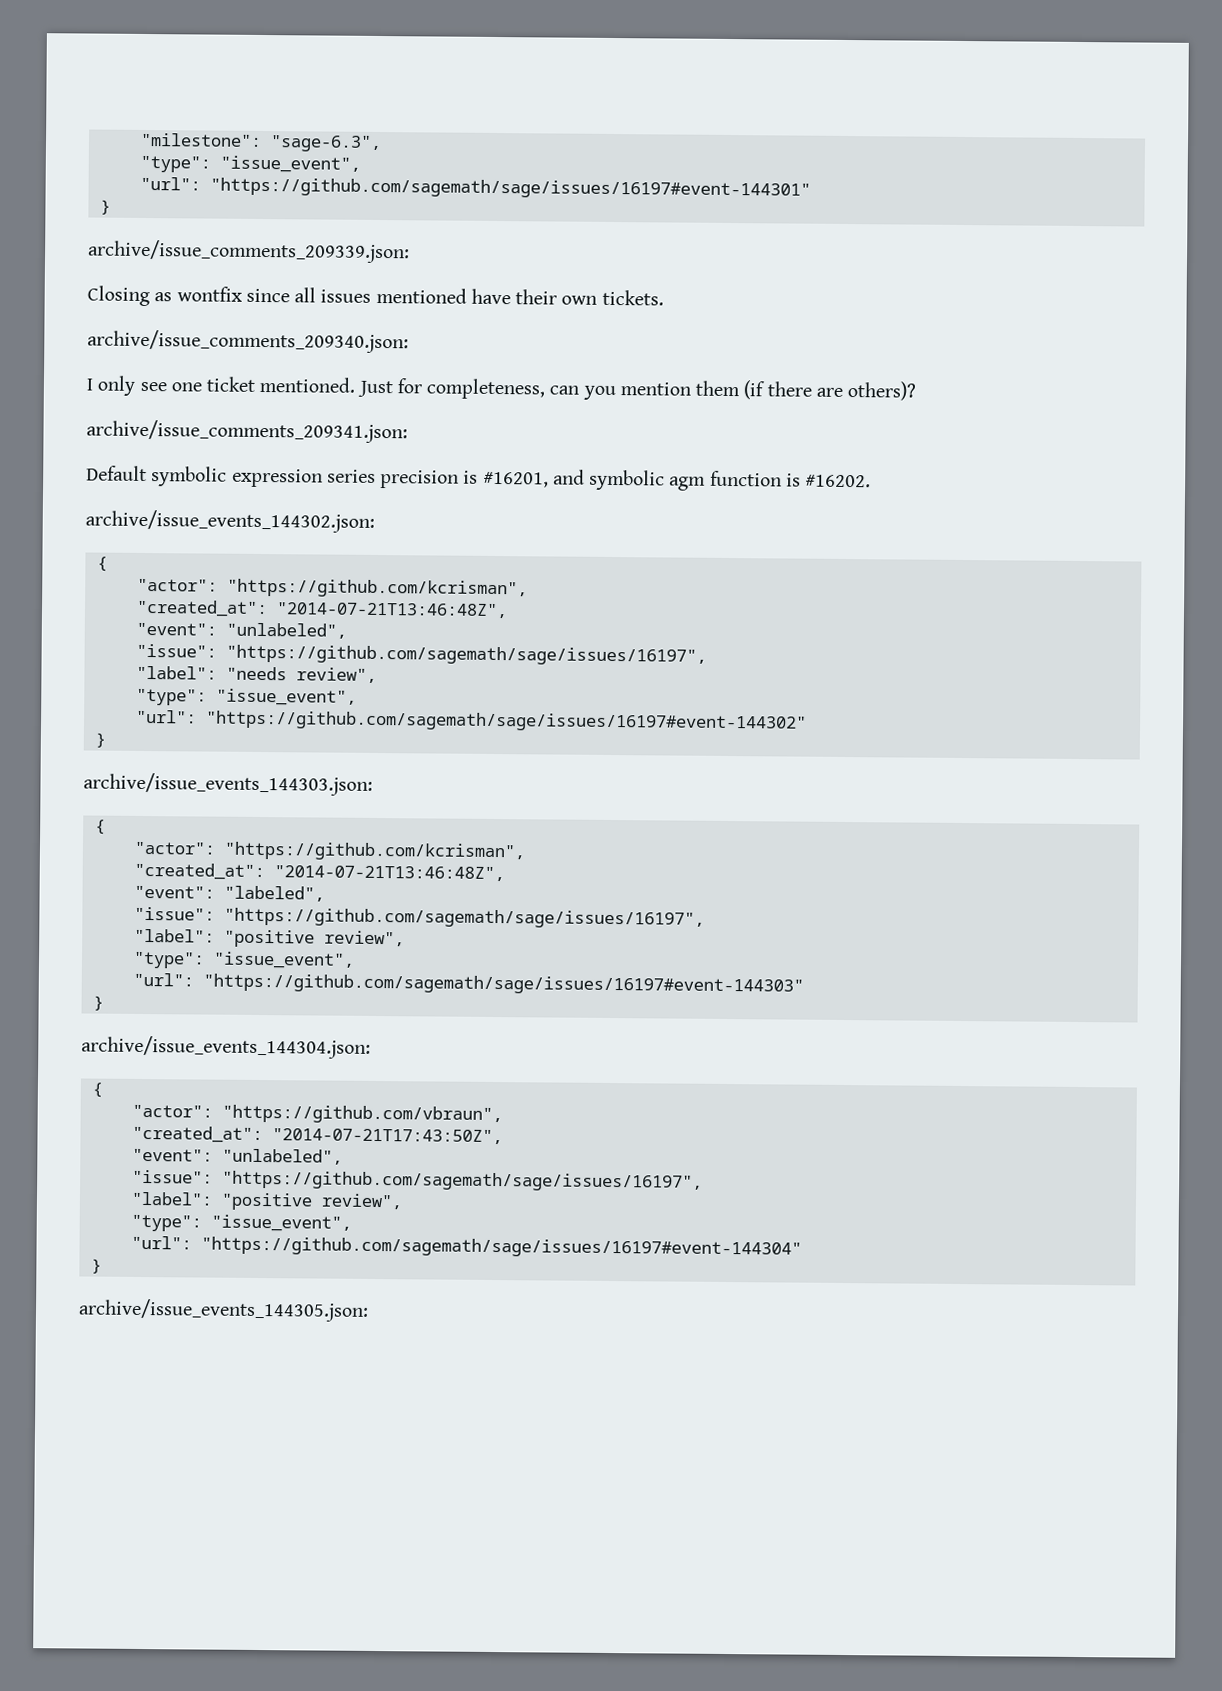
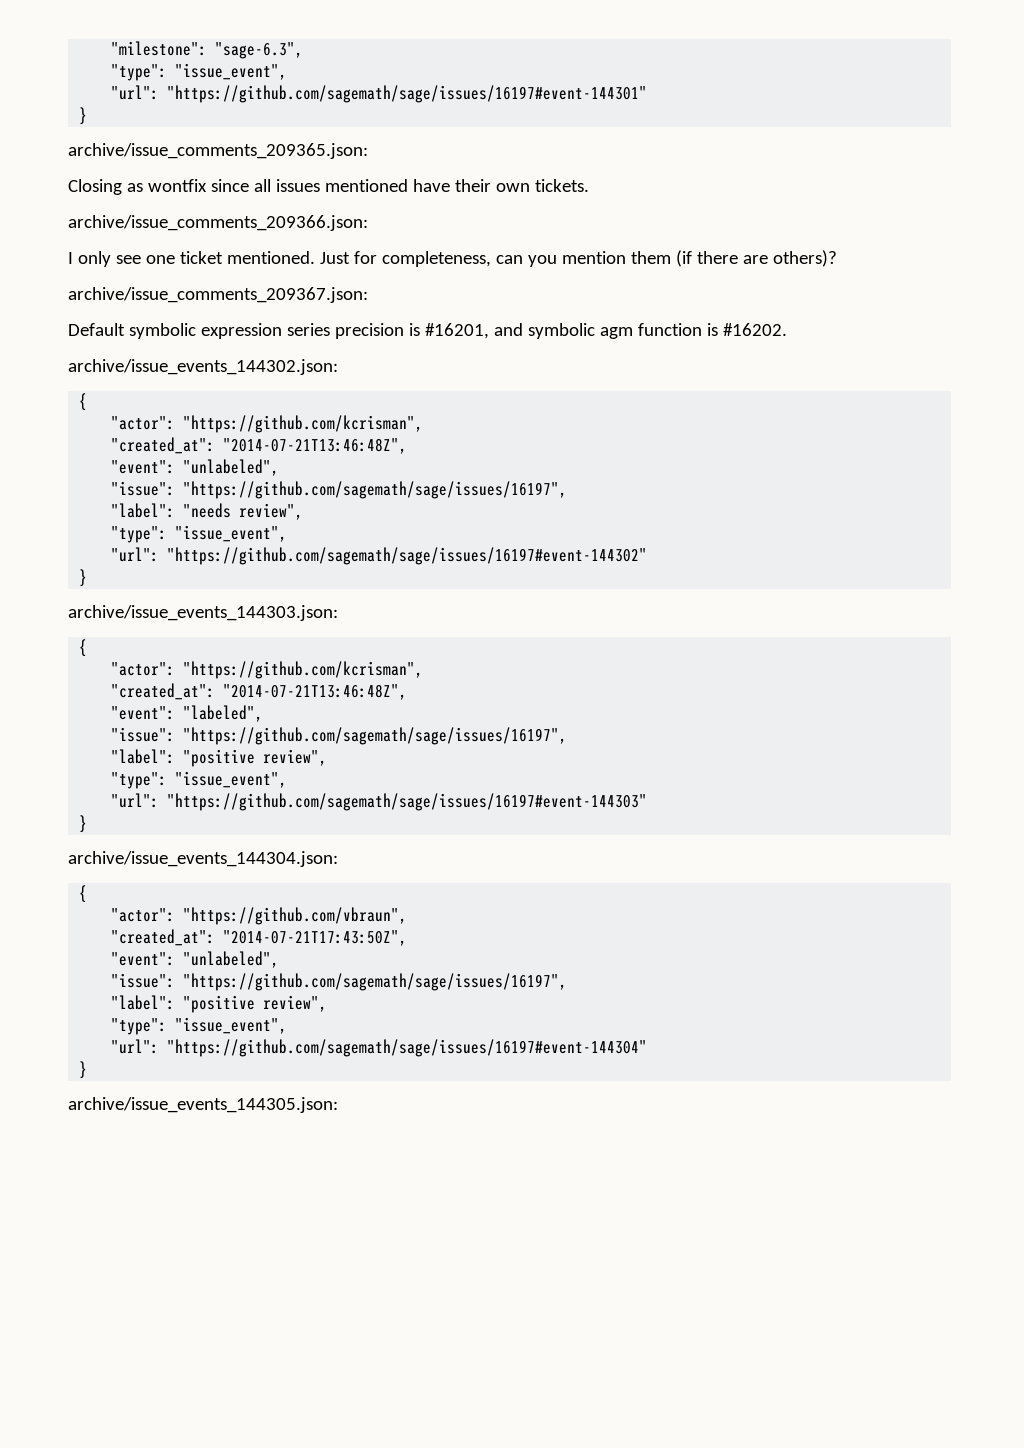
[87,239,410,264] archive/issue_comments_209339.json: -> [68,143,368,159] archive/issue_comments_209365.json:
[87,329,409,354] archive/issue_comments_209340.json: -> [68,215,368,231] archive/issue_comments_209366.json:
[86,419,408,444] archive/issue_comments_209341.json: -> [68,287,368,303] archive/issue_comments_209367.json:

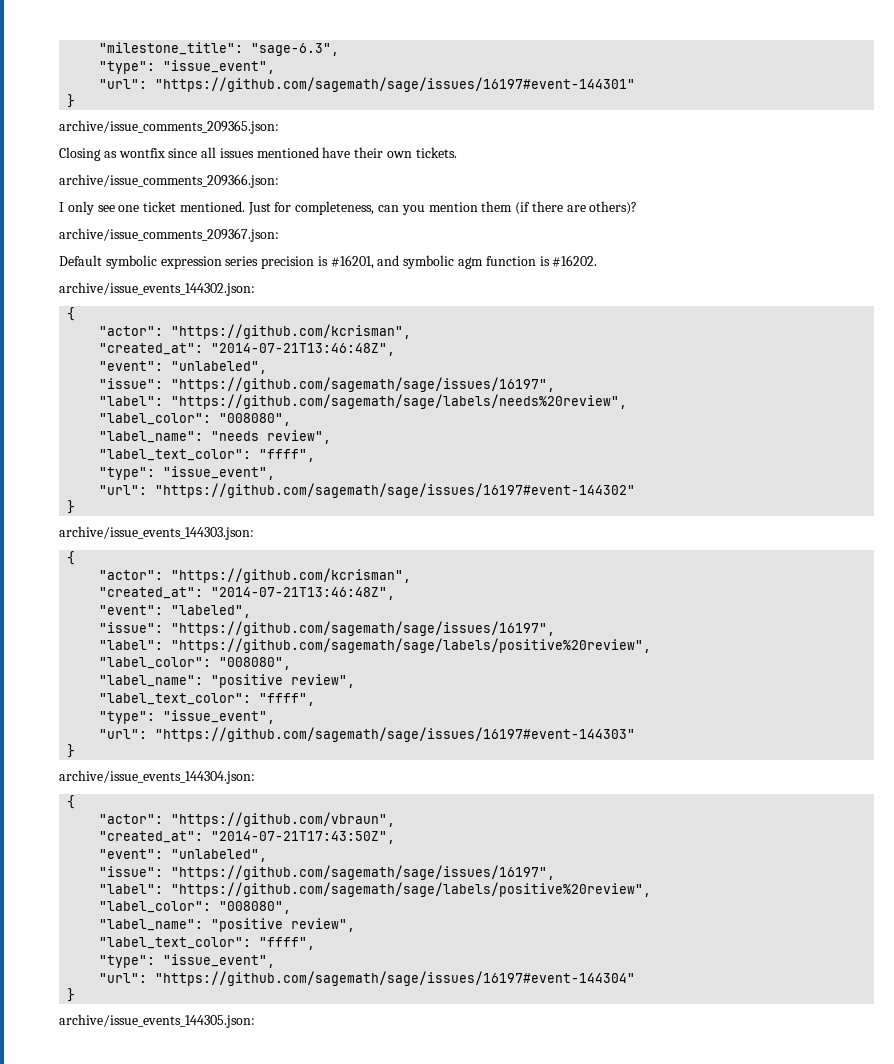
[111,41,208,56] "milestone": -> [99,42,244,55] "milestone_title":
(176, 510) none -> [171,394,628,409] [99,413,292,426] [99,431,204,443] "https://github.com/sagemath/sage/labels/needs%20review", // "label_color": "008080", // "label_name":
(304, 511) none -> [99,449,316,462] // "label_text_color": "ffff",
[183,749,328,767] "positive review", -> [171,638,652,653] [99,657,292,670] [99,674,356,688] [99,693,316,706] "https://github.com/sagemath/sage/labels/positive%20review", // "label_color": "008080", // "label_name": "positive review", // "label_text_color": "ffff",
[183,995,328,1013] "positive review", -> [171,882,652,897] [99,901,292,914] [99,918,356,932] [99,937,316,950] "https://github.com/sagemath/sage/labels/positive%20review", // "label_color": "008080", // "label_name": "positive review", // "label_text_color": "ffff",

